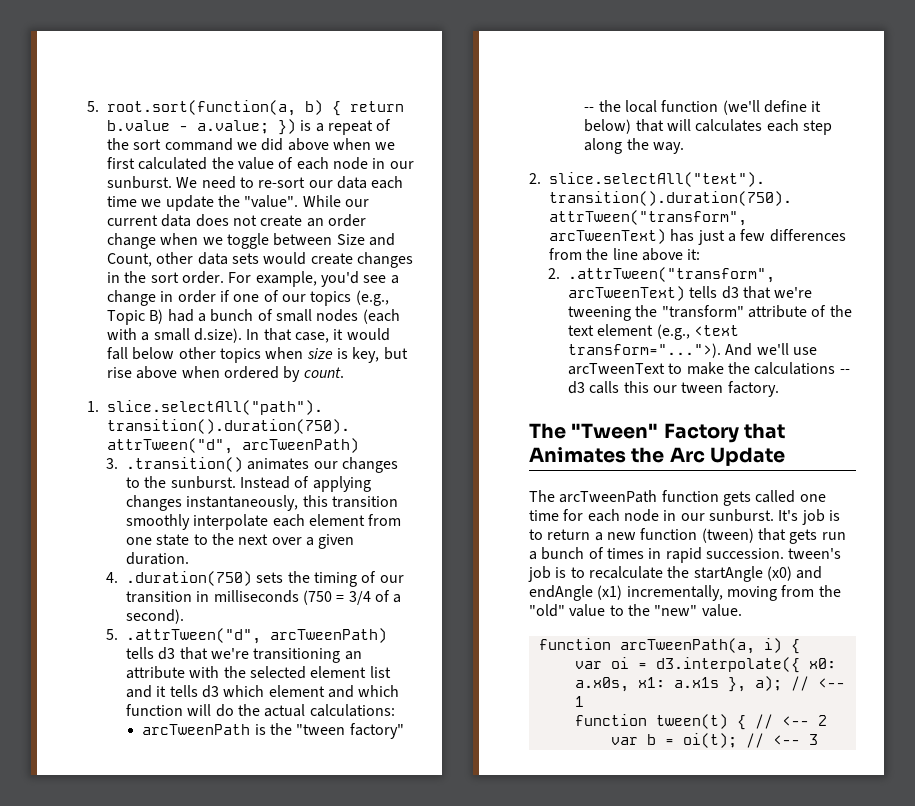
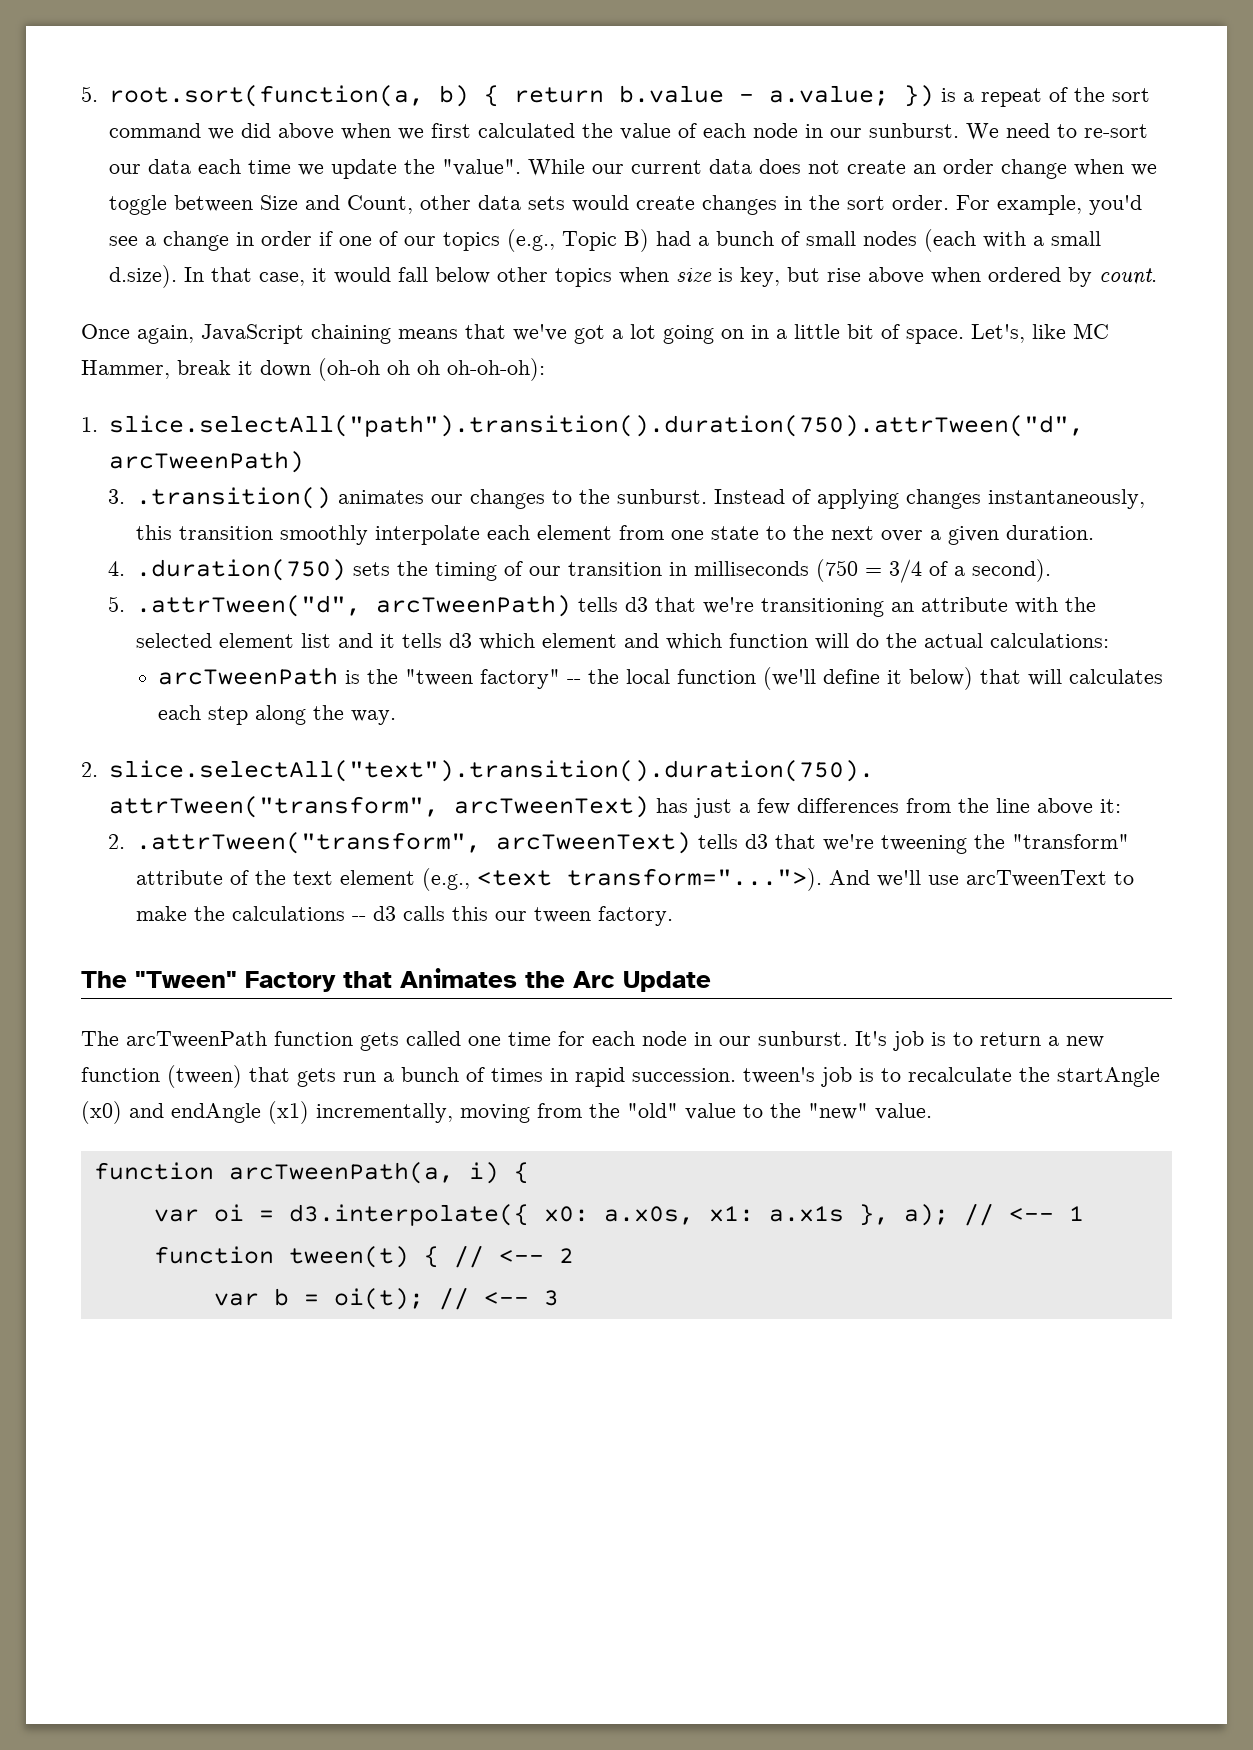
(344, 372) none -> [81,323,1109,344] [81,358,545,381] // Once again, JavaScript chaining means that we've got a lot going on in a little bit of space. Let's, like MC Hammer, break it down (oh-oh oh oh oh-oh-oh):

